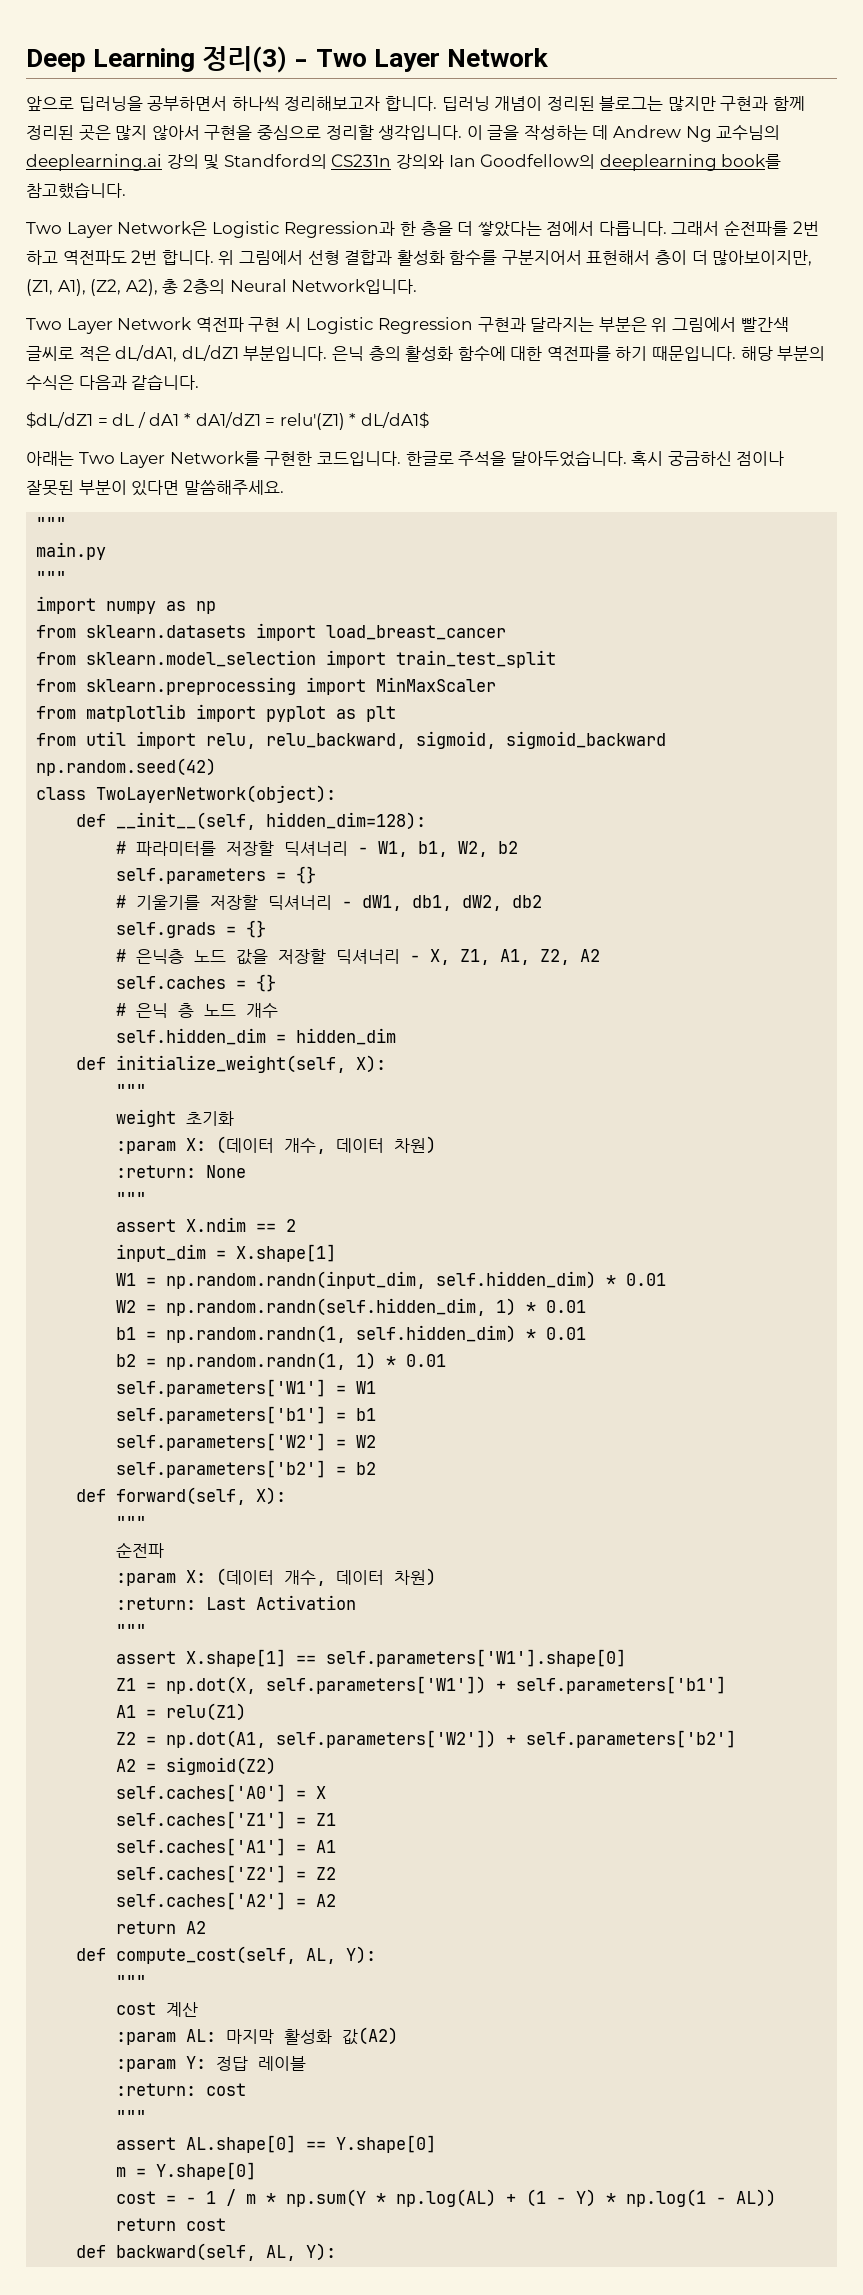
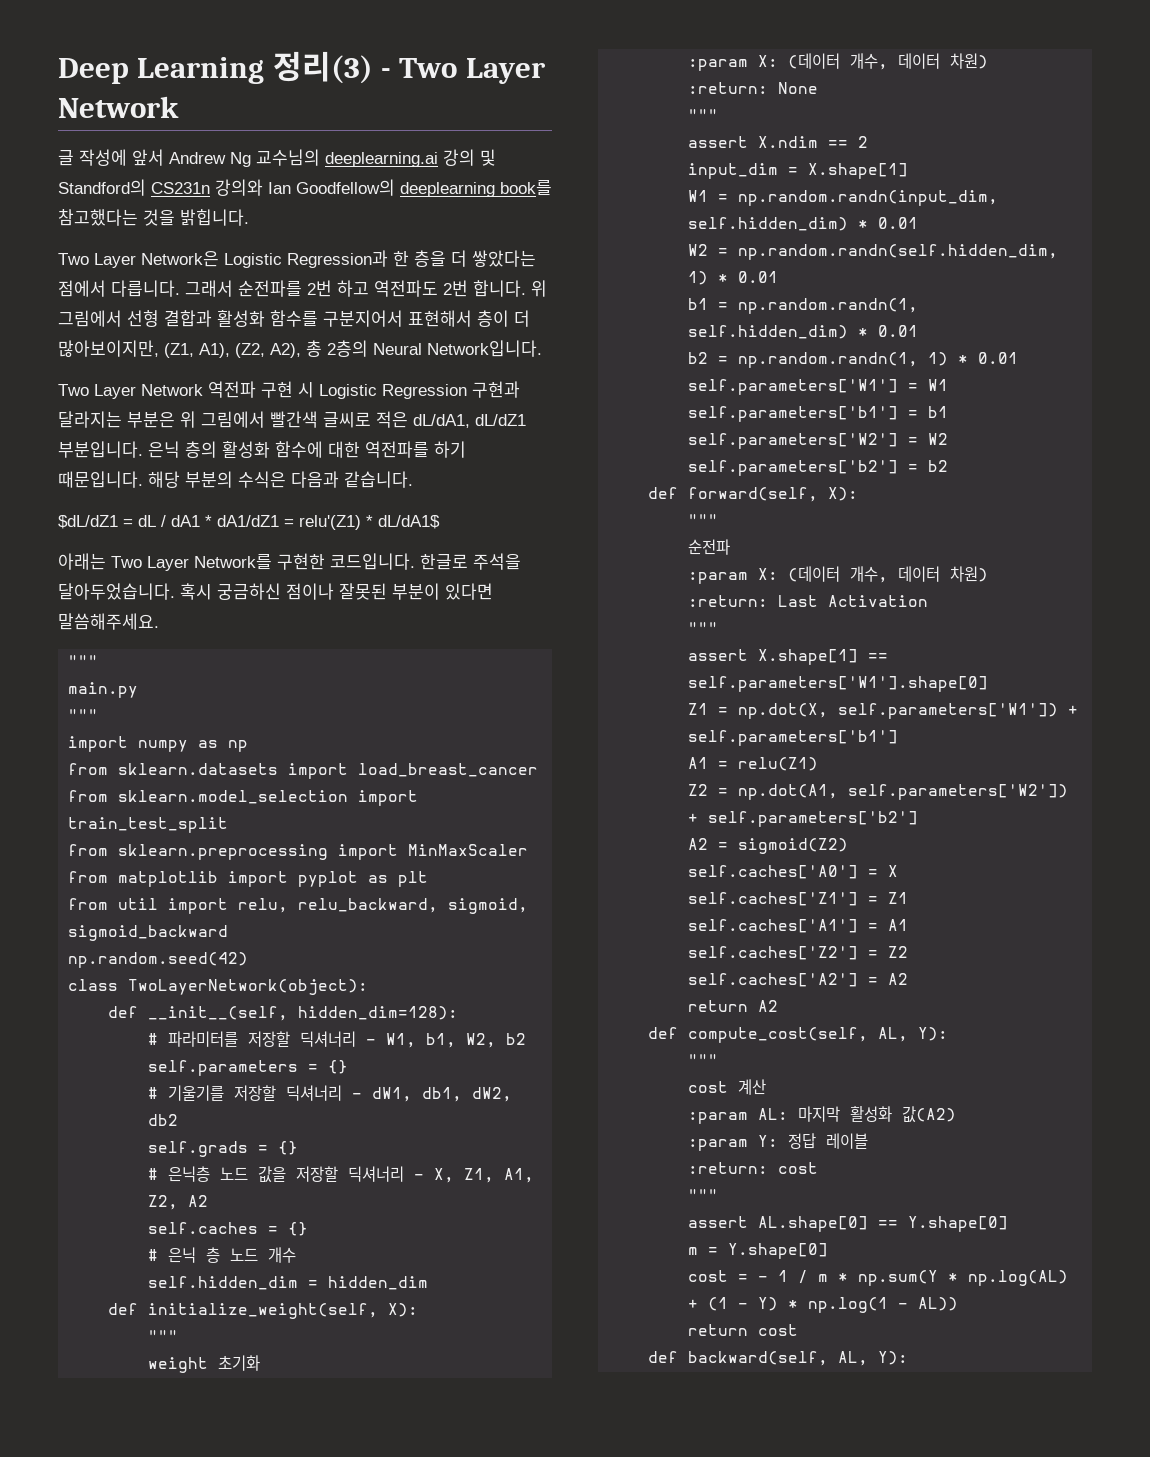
[26,96,806,111] [26,125,609,141] 앞으로 딥러닝을 공부하면서 하나씩 정리해보고자 합니다. 딥러닝 개념이 정리된 블로그는 많지만 구현과 함께 정리된 곳은 많지 않아서 구현을 중심으로 정리할 생각입니다. 이 글을 작성하는 데 -> [58,149,164,166] 글 작성에 앞서
[26,182,126,199] 참고했습니다. -> [58,209,249,226] 참고했다는 것을 밝힙니다.

